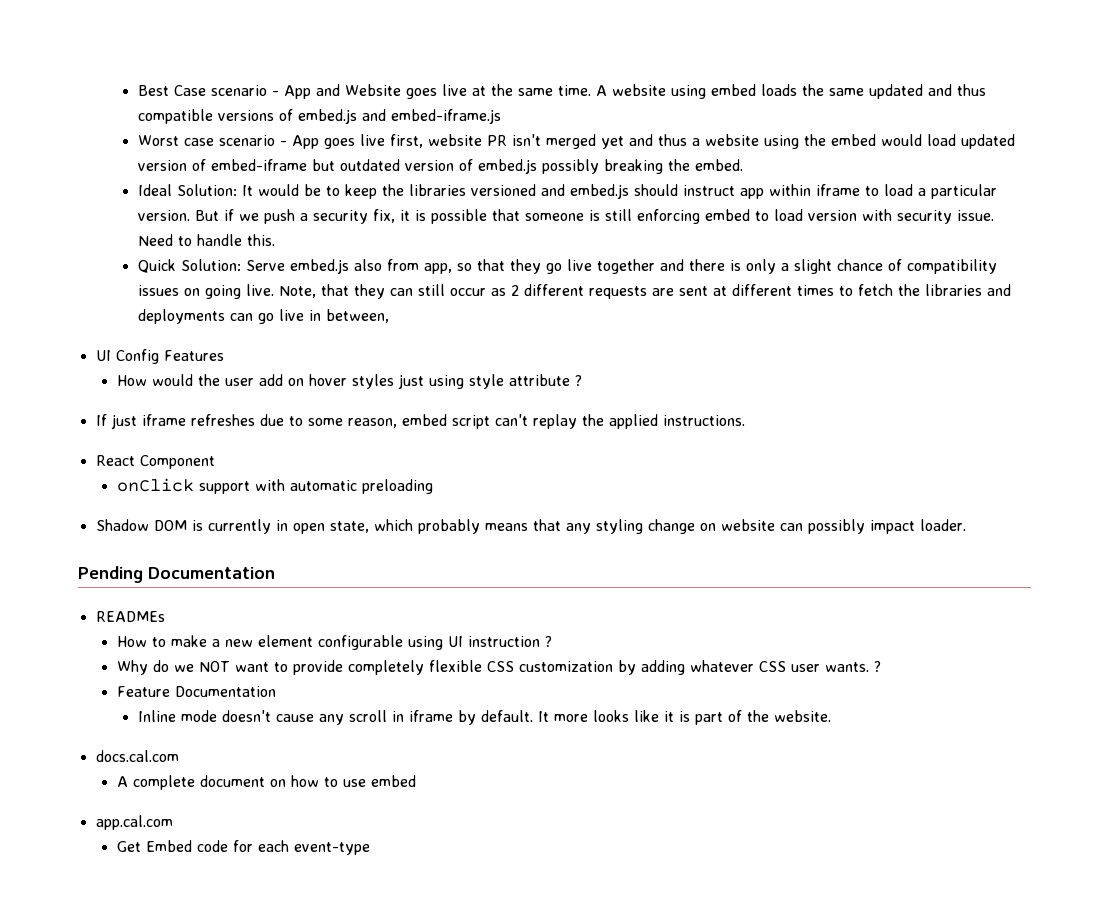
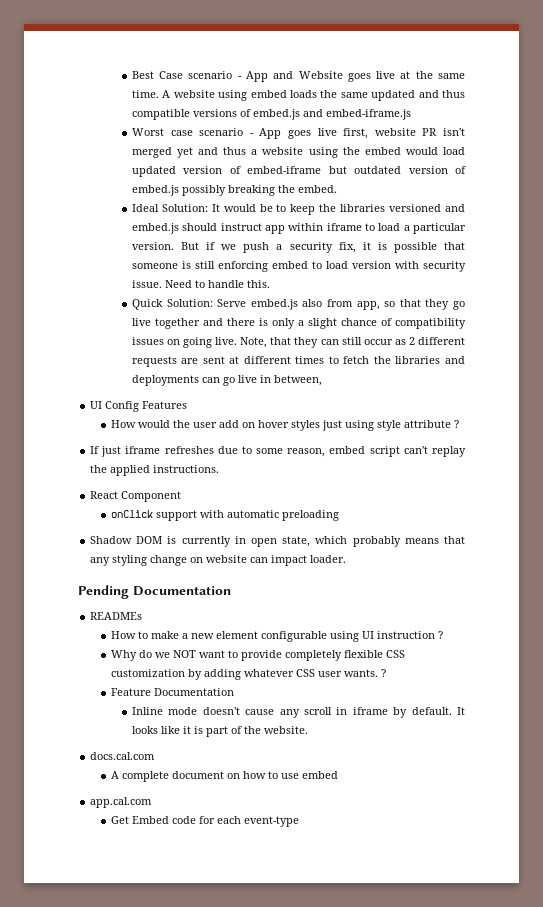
[807,519,865,534] possibly -> (269, 560) none
[553,714,588,722] more -> (465, 711) none

